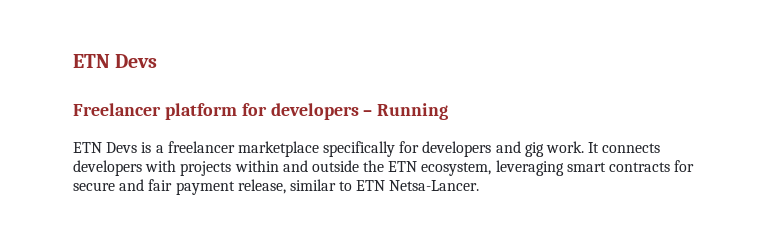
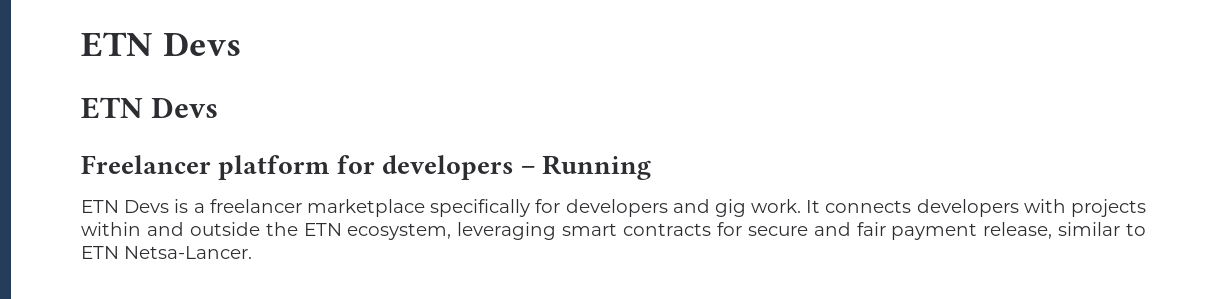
[73,54,158,68] ETN Devs -> [81,32,241,57] [81,97,219,119] ETN Devs // ETN Devs

